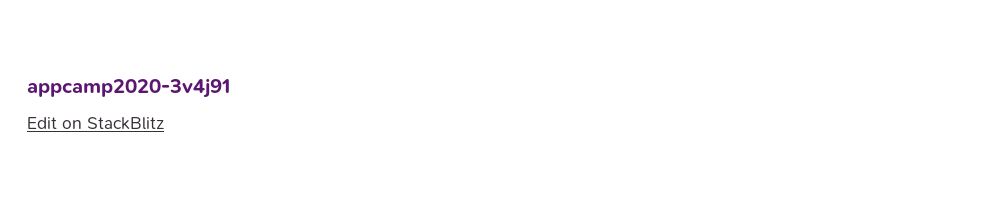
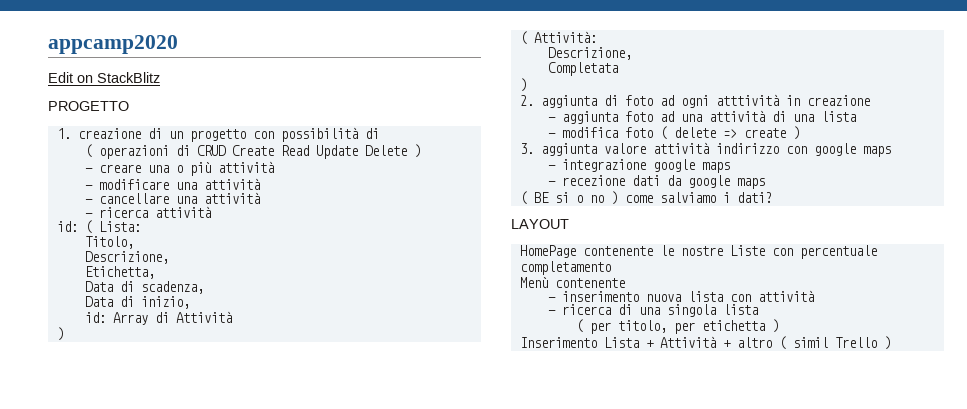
[27,78,230,98] appcamp2020-3v4j91 -> [48,35,178,54] appcamp2020
(164, 123) none -> [48,101,129,111] [56,127,379,142] [84,144,421,159] [84,161,274,176] [84,178,260,190] [84,192,260,204] [84,206,211,218] [56,220,141,234] [84,236,134,249] [84,251,169,264] [84,266,155,279] [84,281,204,294] [84,296,190,309] [84,311,232,325] [56,327,64,341] [519,31,597,45] [547,47,632,60] [547,62,618,76] [519,78,527,92] [519,94,870,108] [547,110,856,124] [547,126,800,140] [519,142,891,157] [547,159,730,173] [547,175,765,189] [519,191,772,205] [511,219,569,229] [519,245,877,259] [519,261,611,275] [519,277,625,288] [547,290,814,302] [547,304,758,317] [575,319,779,334] [519,336,891,350] // PROGETTO // 1. creazione di un progetto con possibilità di // ( operazioni di CRUD Create Read Update Delete ) // - creare una o più attività // - modificare una attività // - cancellare una attività // - ricerca attività // id: ( Lista: // Titolo, // Descrizione, // Etichetta, // Data di scadenza, // Data di inizio, // id: Array di Attività // ) // ( Attività: // Descrizione, // Completata // ) // 2. aggiunta di foto ad ogni atttività in creazione // - aggiunta foto ad una attività di una lista // - modifica foto ( delete => create ) // 3. aggiunta valore attività indirizzo con google maps // - integrazione google maps // - recezione dati da google maps // ( BE si o no ) come salviamo i dati? // LAYOUT // HomePage contenente le nostre Liste con percentuale completamento // Menù contenente // - inserimento nuova lista con attività // - ricerca di una singola lista // ( per titolo, per etichetta ) // Inserimento Lista + Attività + altro ( simil Trello )

